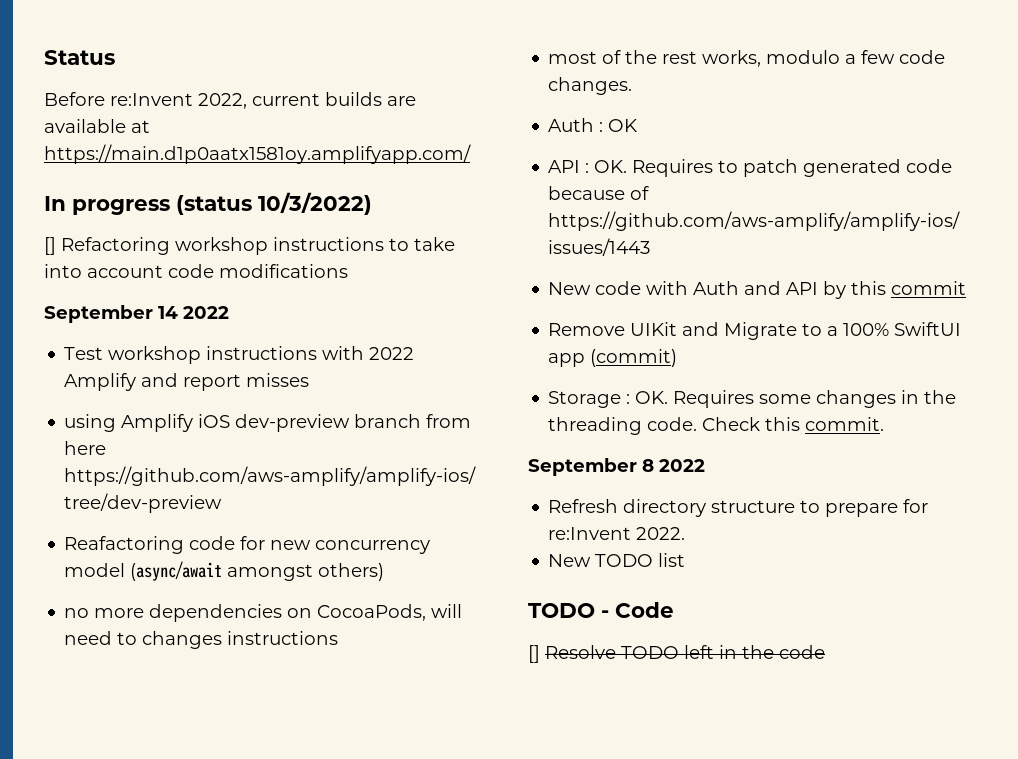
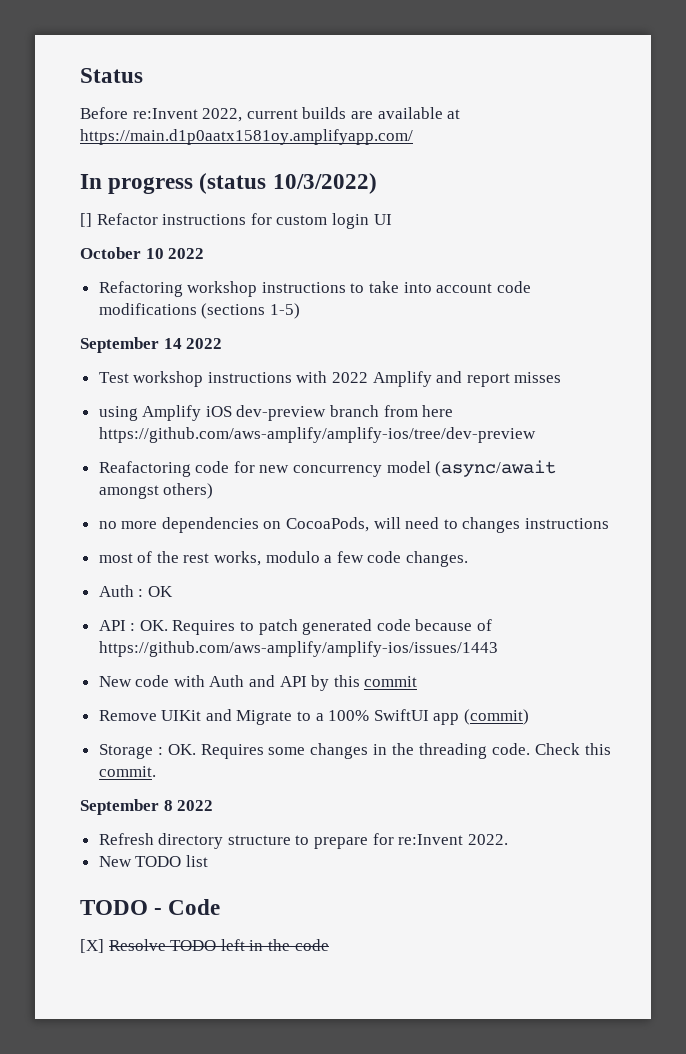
(56, 246) none -> [96,213,392,229] [80,247,205,259] Refactor instructions for custom login UI // October 10 2022 //
(348, 271) none -> [201,303,300,319] (sections 1-5)
[528,645,540,663] [] -> [80,939,104,953] [X]

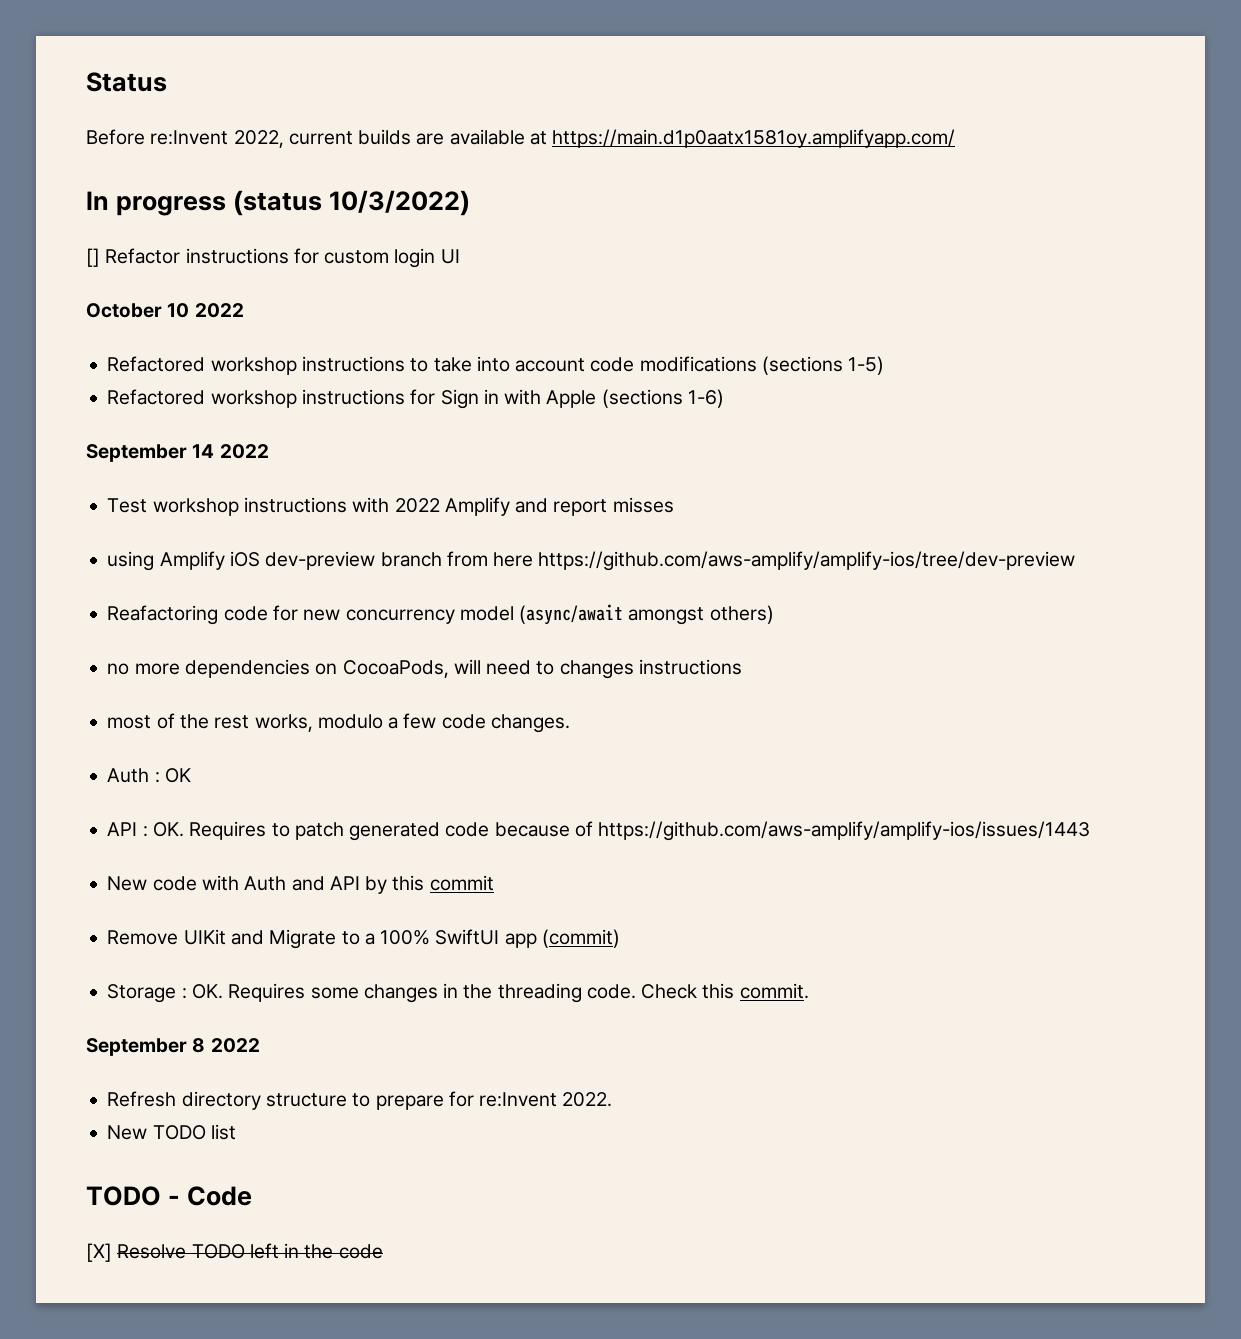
[98,281,183,297] Refactoring -> [107,356,206,372] Refactored
(300, 311) none -> [107,389,724,409] // Refactored workshop instructions for Sign in with Apple (sections 1-6)

